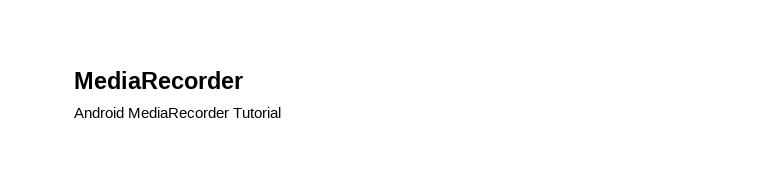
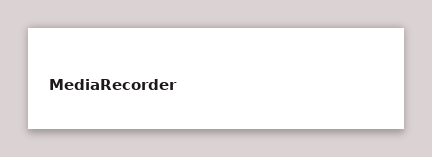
[74,71,243,89] [74,107,282,118] MediaRecorder // Android MediaRecorder Tutorial -> [49,79,177,90] MediaRecorder

